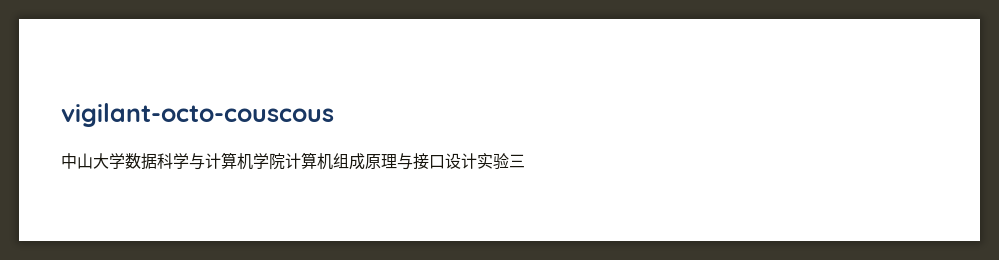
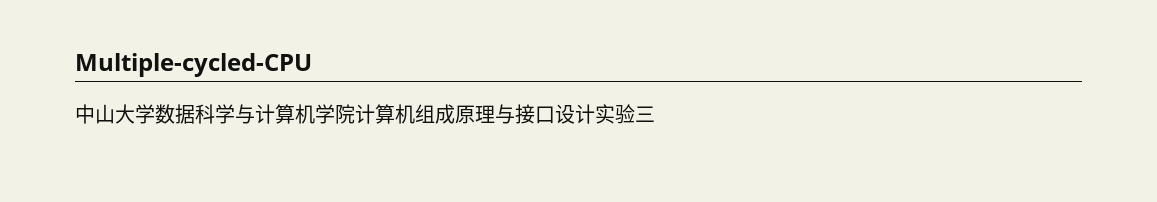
[61,103,334,127] vigilant-octo-couscous -> [75,53,312,77] Multiple-cycled-CPU

